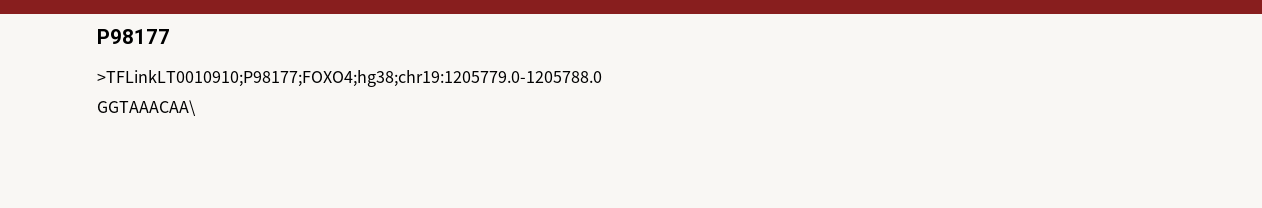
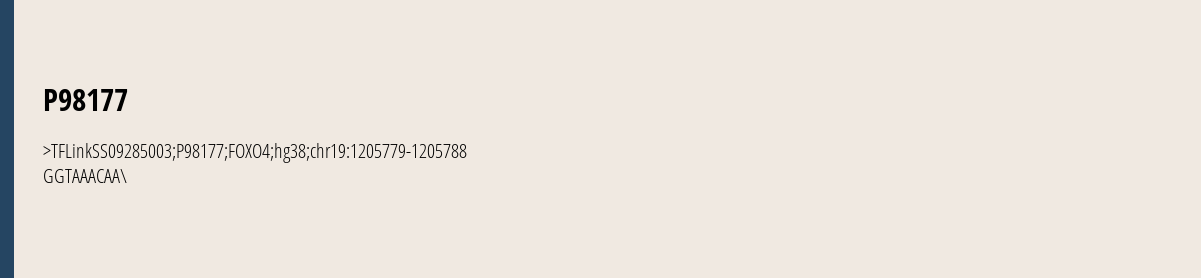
[97,70,602,87] >TFLinkLT0010910;P98177;FOXO4;hg38;chr19:1205779.0-1205788.0 -> [43,143,467,163] >TFLinkSS09285003;P98177;FOXO4;hg38;chr19:1205779-1205788

